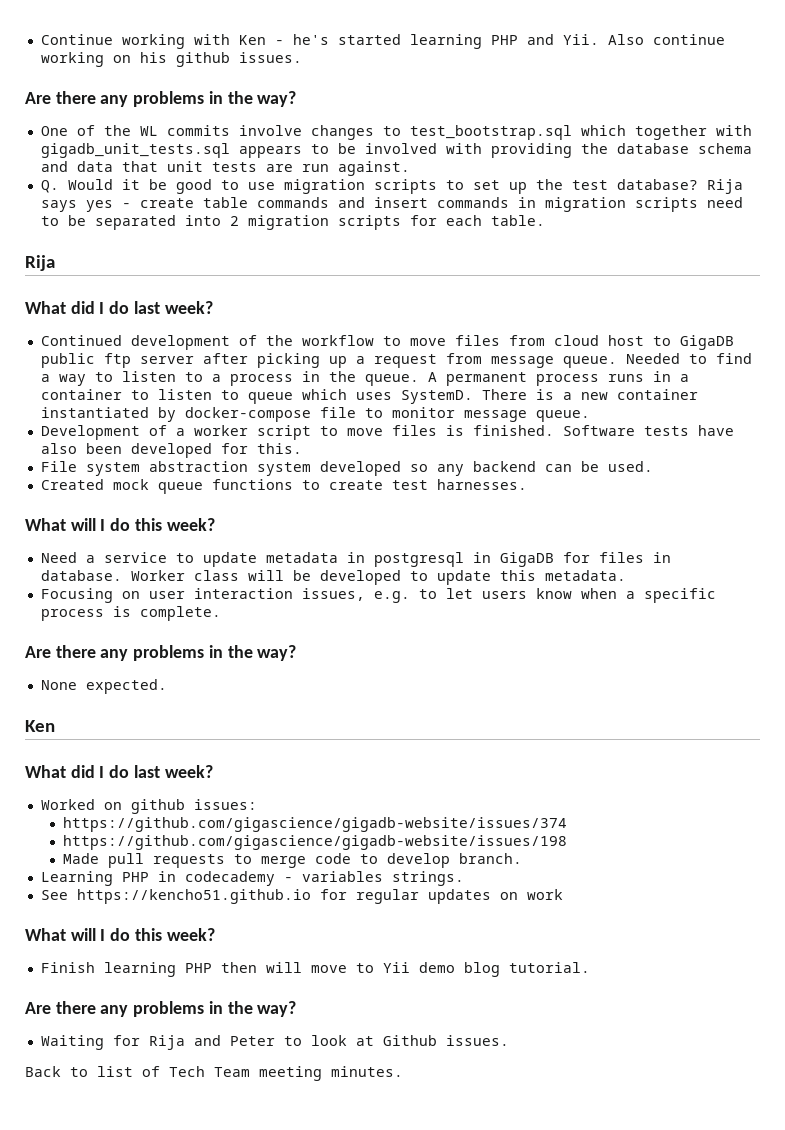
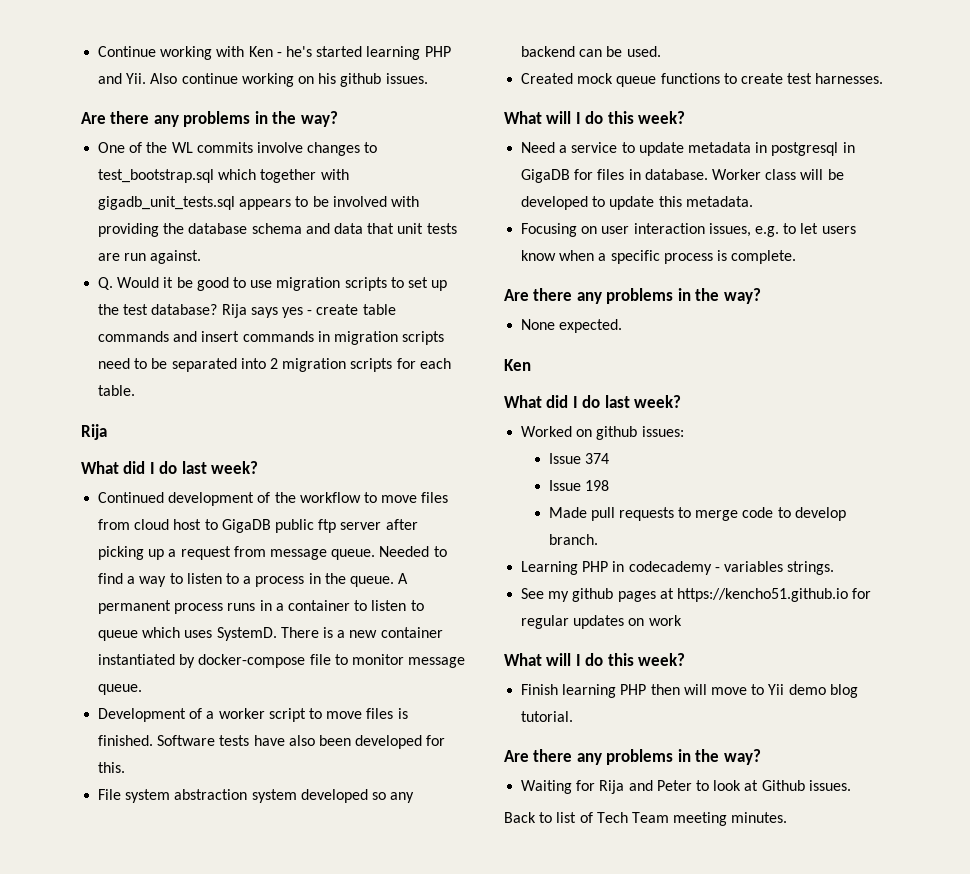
[62,817,567,832] [62,835,567,850] https://github.com/gigascience/gigadb-website/issues/374 // https://github.com/gigascience/gigadb-website/issues/198 -> [548,453,609,464] [548,480,609,491] Issue 374 // Issue 198
(68, 895) none -> [548,588,674,602] my github pages at

